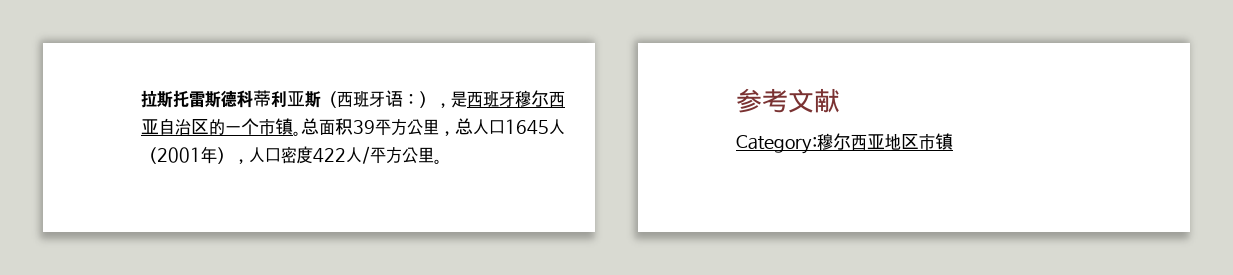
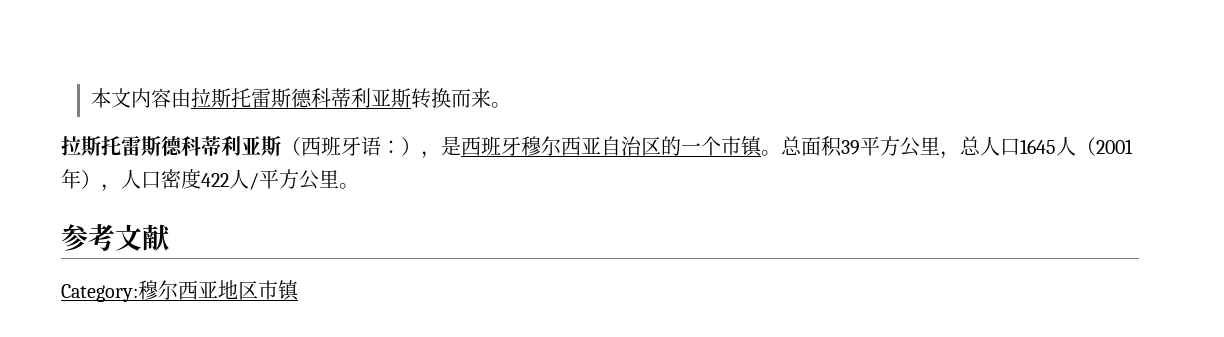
(141, 99) none -> [91,88,512,109] 本文内容由拉斯托雷斯德科蒂利亚斯转换而来。 //

